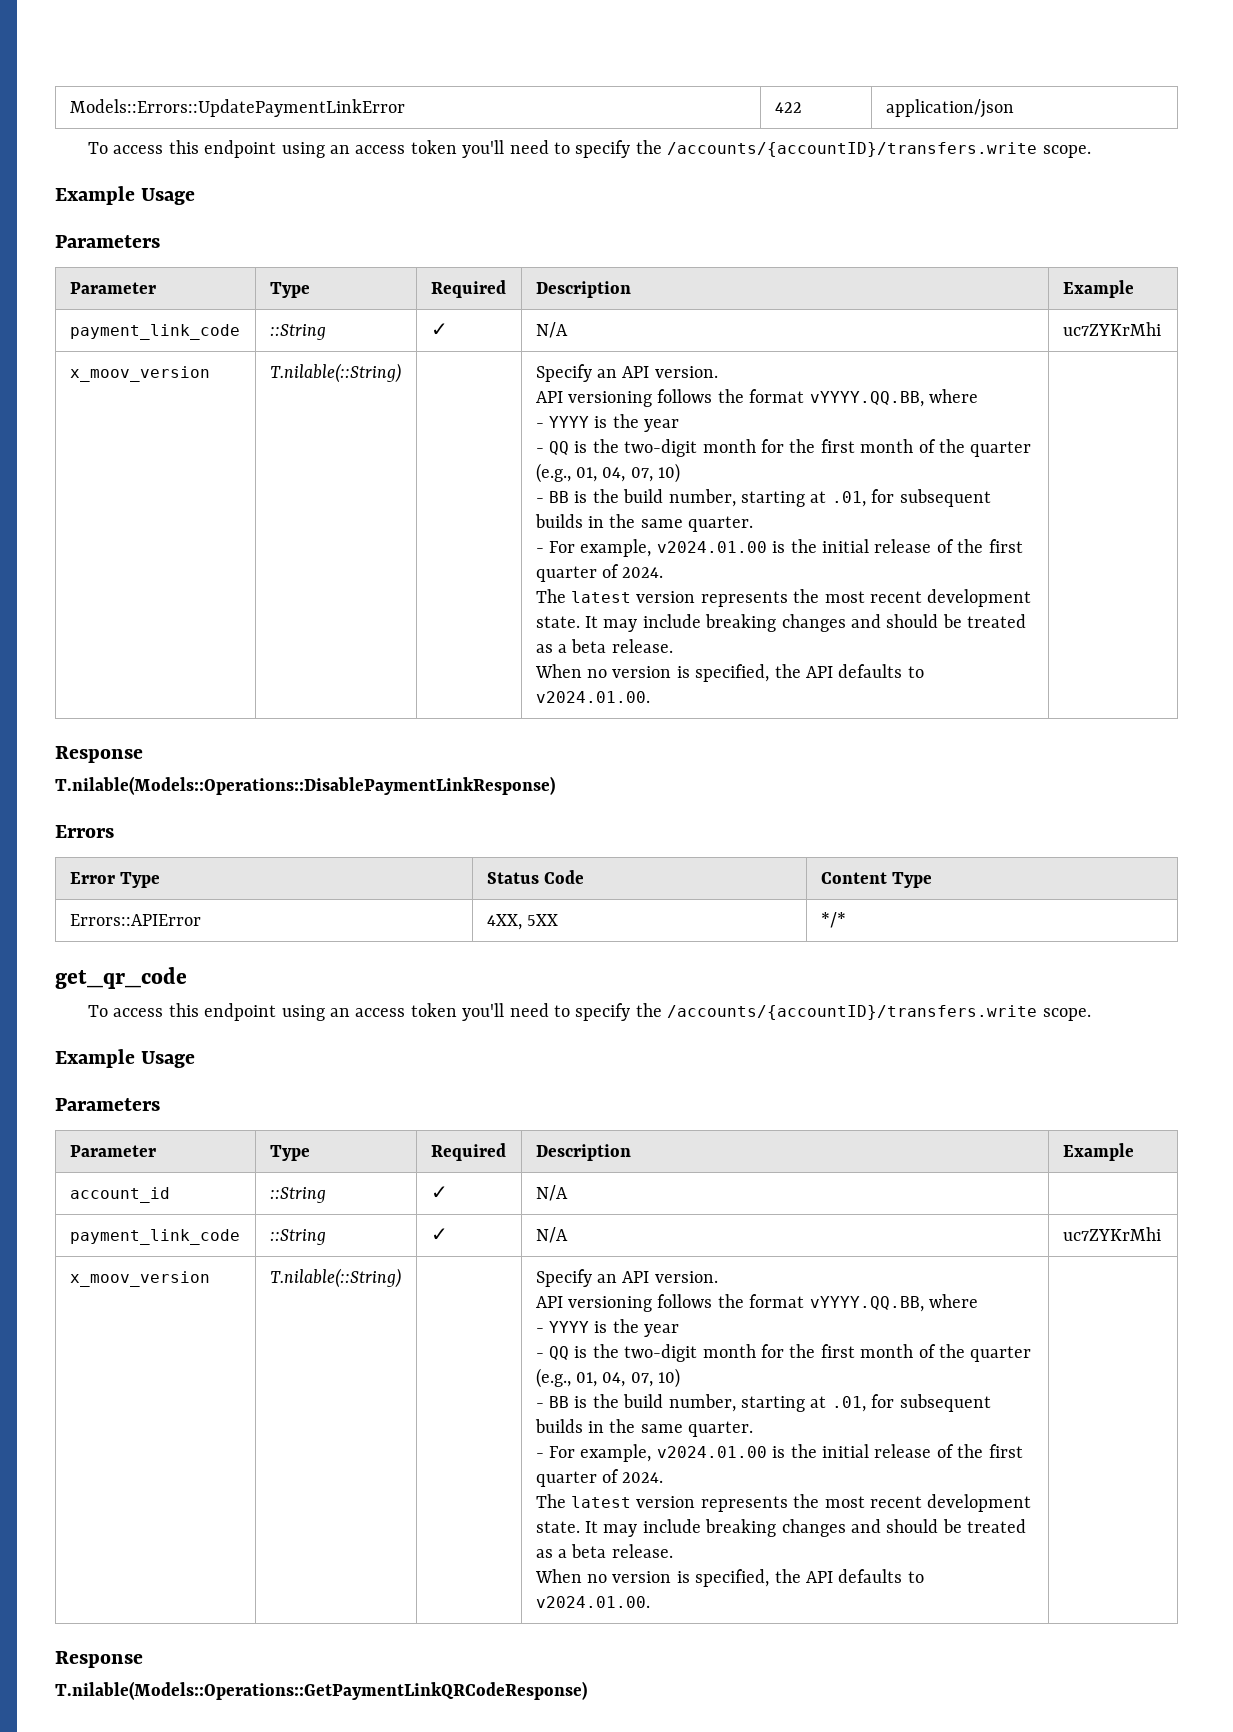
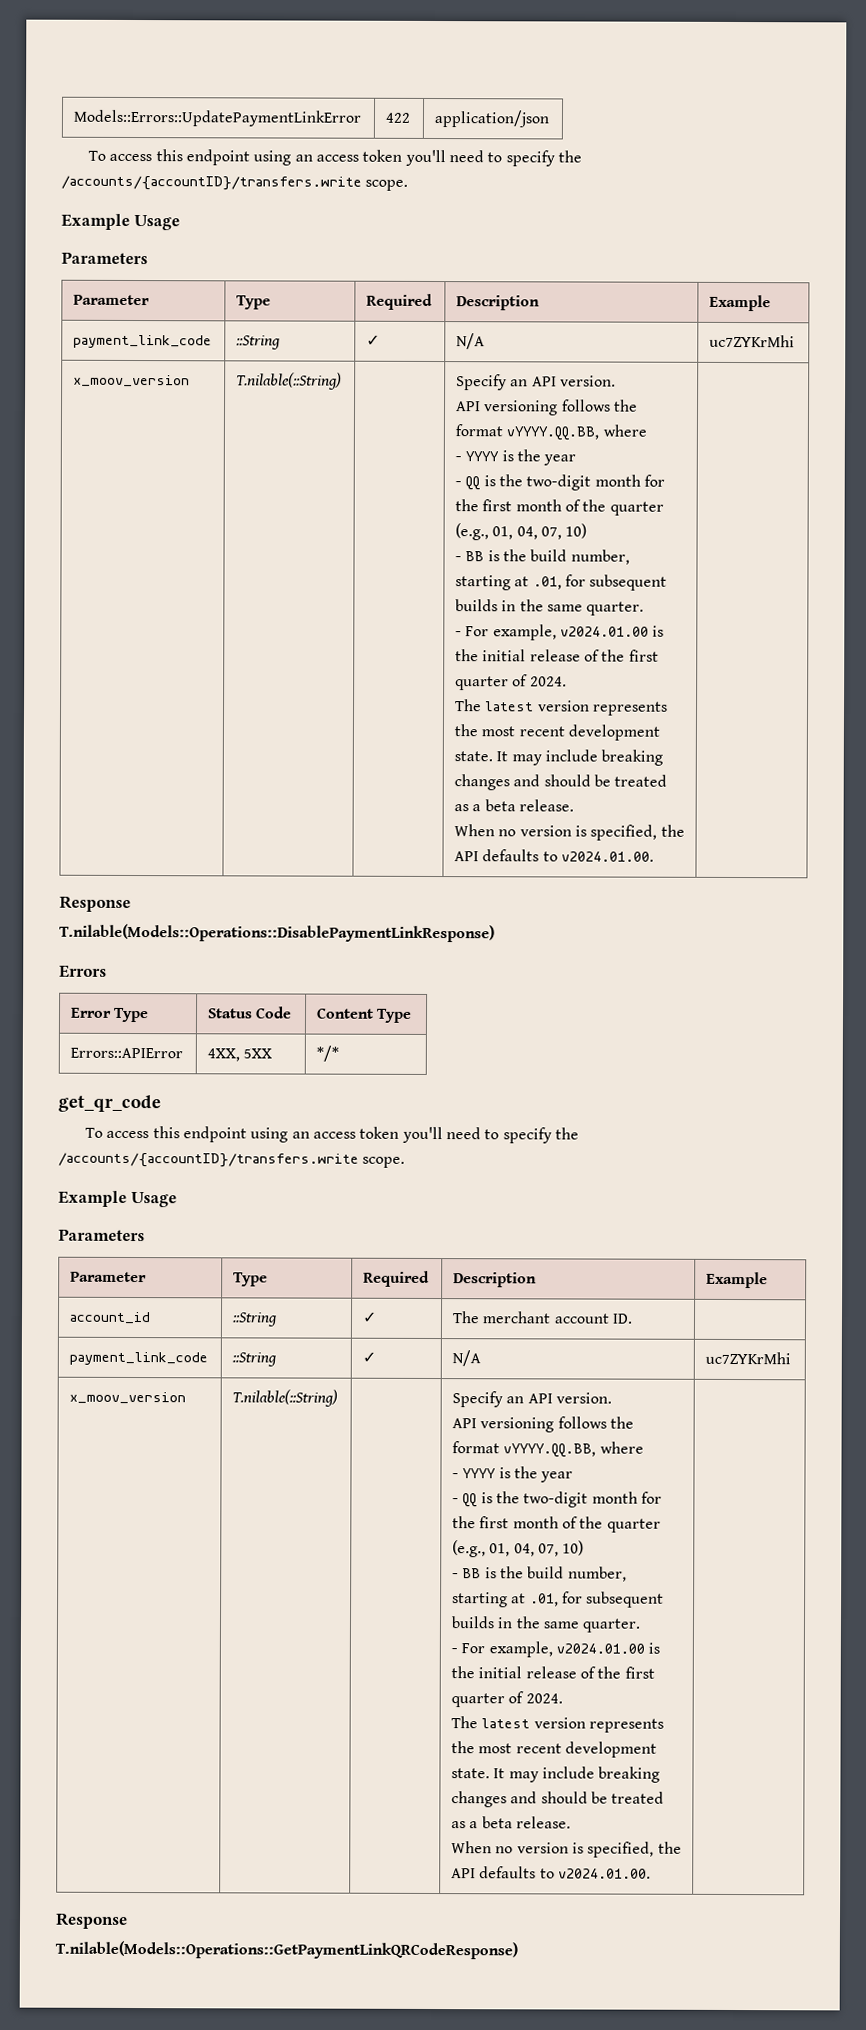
[535,1185,568,1201] N/A -> [452,1311,634,1324] The merchant account ID.

